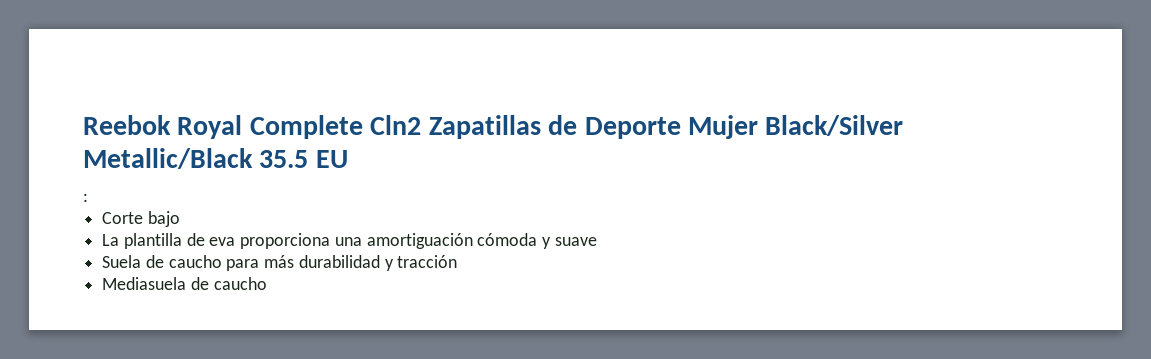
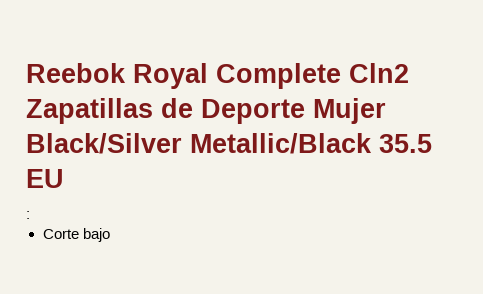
[102,233,597,249] [102,255,458,271] [102,277,267,290] // La plantilla de eva proporciona una amortiguación cómoda y suave // Suela de caucho para más durabilidad y tracción // Mediasuela de caucho -> (110, 235) none

